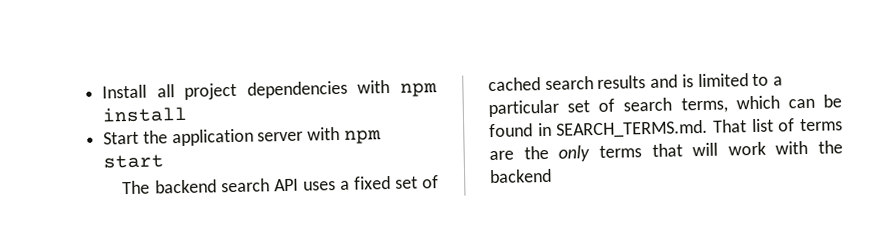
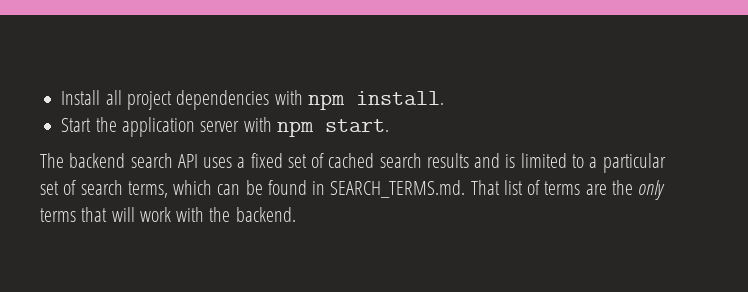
[102,106,188,123] install -> [355,91,444,105] install.
[103,154,165,169] start -> [324,119,389,132] start.
[489,168,552,184] backend -> [235,207,296,222] backend.

